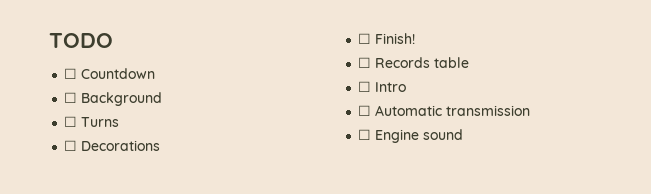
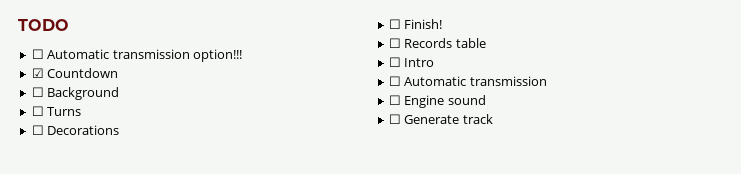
(78, 73) none -> [47,49,242,62] [31,68,44,78] Automatic transmission option!!! // ☑
(464, 134) none -> [388,114,493,124] // ☐ Generate track

